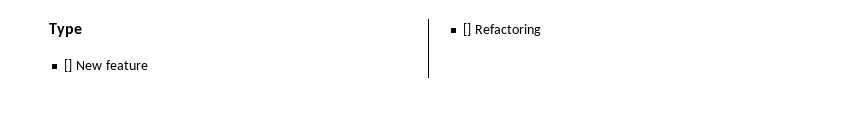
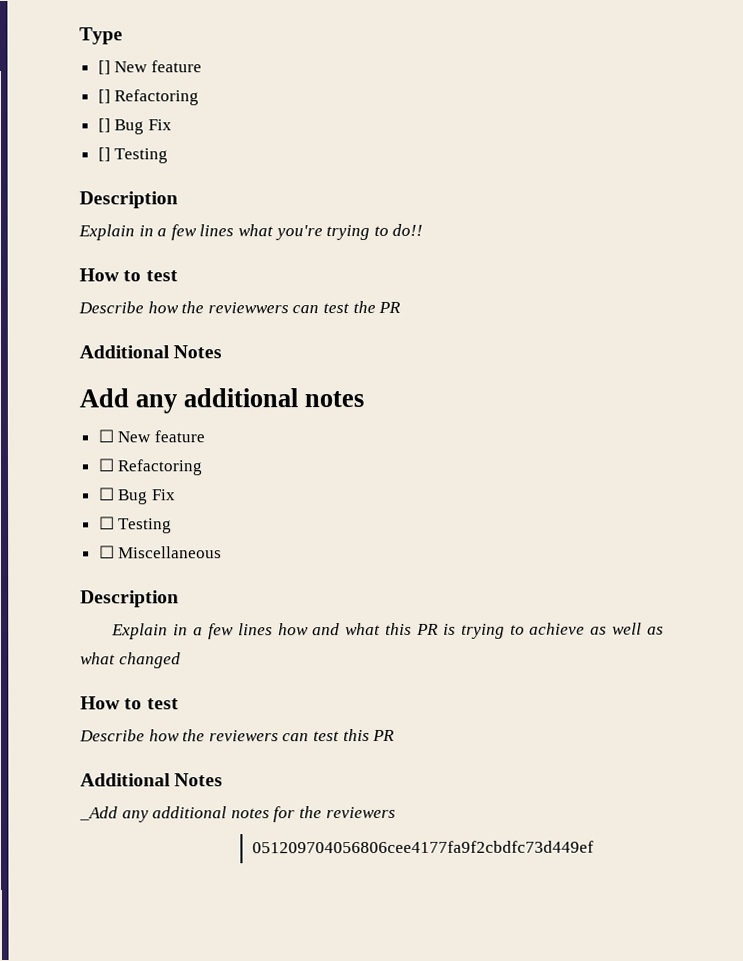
(542, 30) none -> [97,118,172,135] [97,147,169,164] [79,191,178,209] [78,223,424,241] [79,268,178,282] [78,300,402,314] [79,345,223,359] [79,388,365,414] [97,429,205,443] [97,458,203,476] [98,487,176,505] [98,516,173,534] [98,545,223,559] [80,590,179,608] [111,622,665,640] [80,652,181,669] [80,696,179,710] [79,729,396,742] [80,773,224,787] [79,806,396,823] [251,840,594,854] // [] Bug Fix // [] Testing // Description // Explain in a few lines what you're trying to do!! // How to test // Describe how the reviewwers can test the PR // Additional Notes // Add any additional notes // ☐ New feature // ☐ Refactoring // ☐ Bug Fix // ☐ Testing // ☐ Miscellaneous // Description // Explain in a few lines how and what this PR is trying to achieve as well as what changed // How to test // Describe how the reviewers can test this PR // Additional Notes // _Add any additional notes for the reviewers // 051209704056806cee4177fa9f2cbdfc73d449ef

